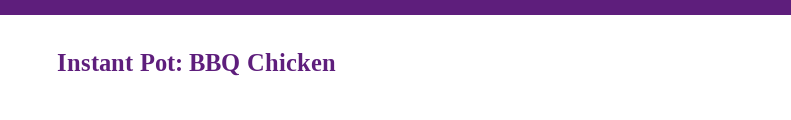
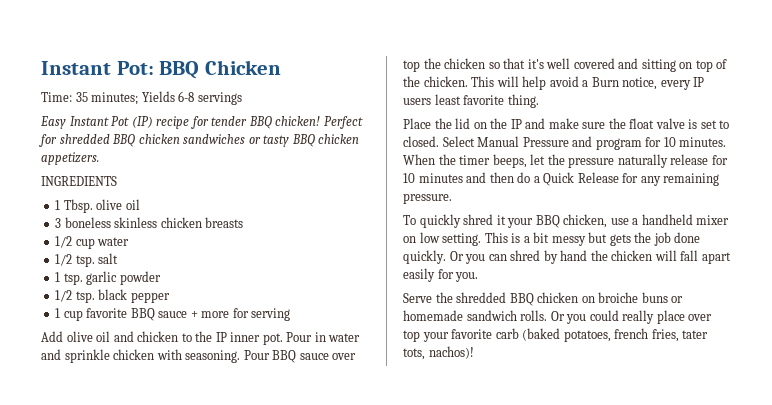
(336, 62) none -> [41,91,242,105] [40,116,363,129] [39,134,360,147] [41,152,99,165] [41,176,117,186] [55,199,140,213] [55,217,244,228] [55,236,130,249] [55,253,119,267] [55,271,161,285] [55,289,170,303] [55,308,291,321] [41,331,361,345] [41,349,357,363] [403,58,728,72] [403,76,705,90] [403,94,539,108] [403,118,730,129] [403,136,727,150] [403,154,728,168] [403,172,720,186] [403,193,452,204] [403,214,730,228] [403,232,701,246] [403,250,731,264] [403,268,479,282] [403,292,684,306] [403,310,713,324] [403,328,709,342] [403,346,474,360] // Time: 35 minutes; Yields 6-8 servings // Easy Instant Pot (IP) recipe for tender BBQ chicken! Perfect for shredded BBQ chicken sandwiches or tasty BBQ chicken appetizers. // INGREDIENTS // 1 Tbsp. olive oil // 3 boneless skinless chicken breasts // 1/2 cup water // 1/2 tsp. salt // 1 tsp. garlic powder // 1/2 tsp. black pepper // 1 cup favorite BBQ sauce + more for serving // Add olive oil and chicken to the IP inner pot. Pour in water and sprinkle chicken with seasoning. Pour BBQ sauce over top the chicken so that it's well covered and sitting on top of the chicken. This will help avoid a Burn notice, every IP users least favorite thing. // Place the lid on the IP and make sure the float valve is set to closed. Select Manual Pressure and program for 10 minutes. When the timer beeps, let the pressure naturally release for 10 minutes and then do a Quick Release for any remaining pressure. // To quickly shred it your BBQ chicken, use a handheld mixer on low setting. This is a bit messy but gets the job done quickly. Or you can shred by hand the chicken will fall apart easily for you. // Serve the shredded BBQ chicken on broiche buns or homemade sandwich rolls. Or you could really place over top your favorite carb (baked potatoes, french fries, tater tots, nachos)!

